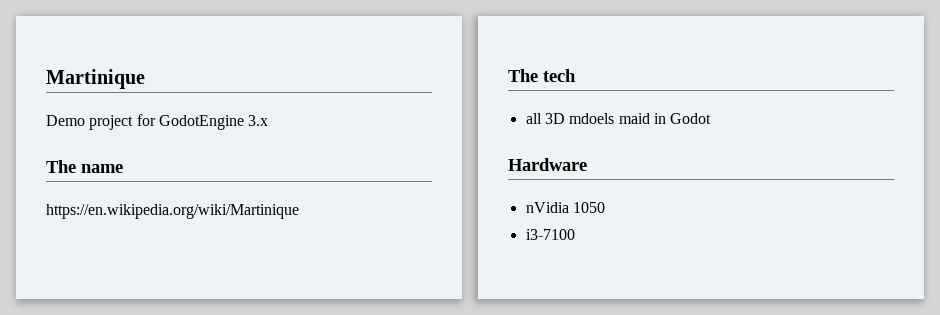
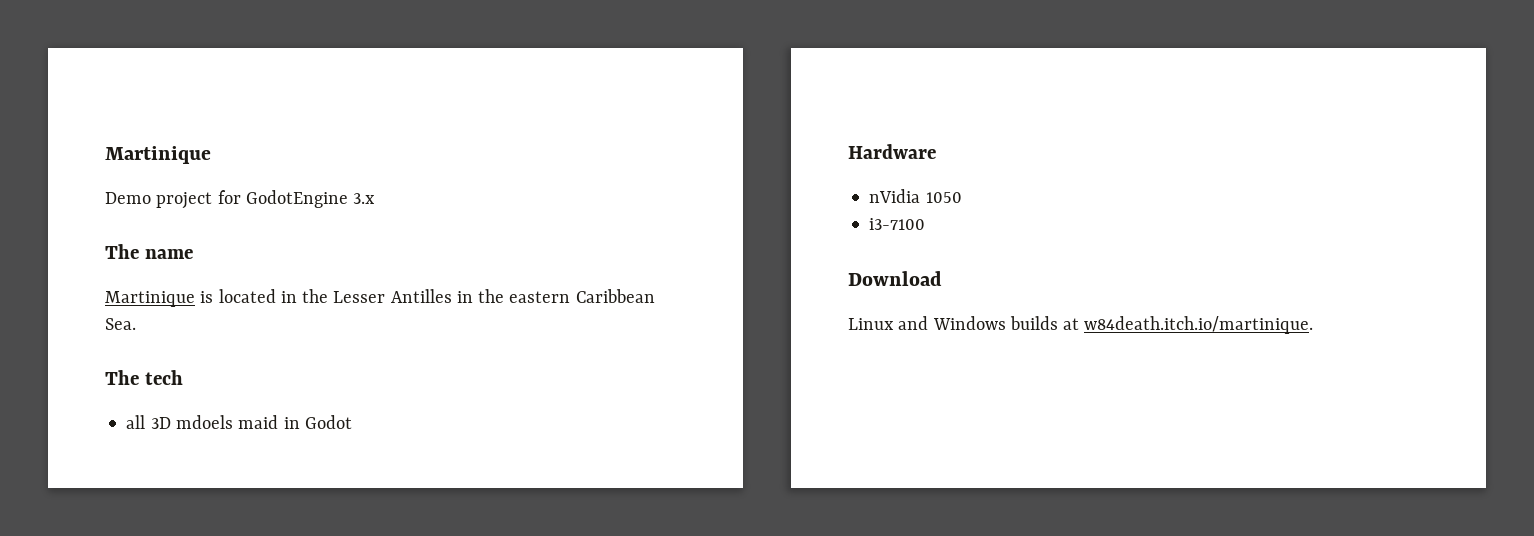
[46,204,299,219] https://en.wikipedia.org/wiki/Martinique -> [105,289,655,307] [105,318,136,330] Martinique is located in the Lesser Antilles in the eastern Caribbean Sea.
(575, 234) none -> [848,271,942,286] [848,316,1314,334] // Download // Linux and Windows builds at w84death.itch.io/martinique.

